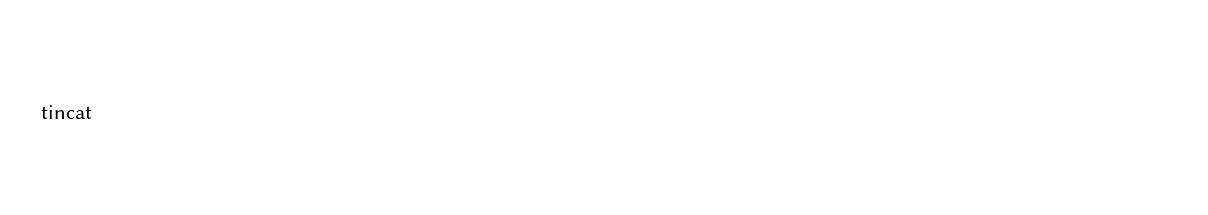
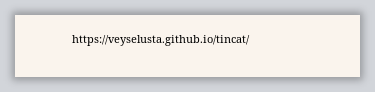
[41,105,92,119] tincat -> [72,35,250,46] https://veyselusta.github.io/tincat/

